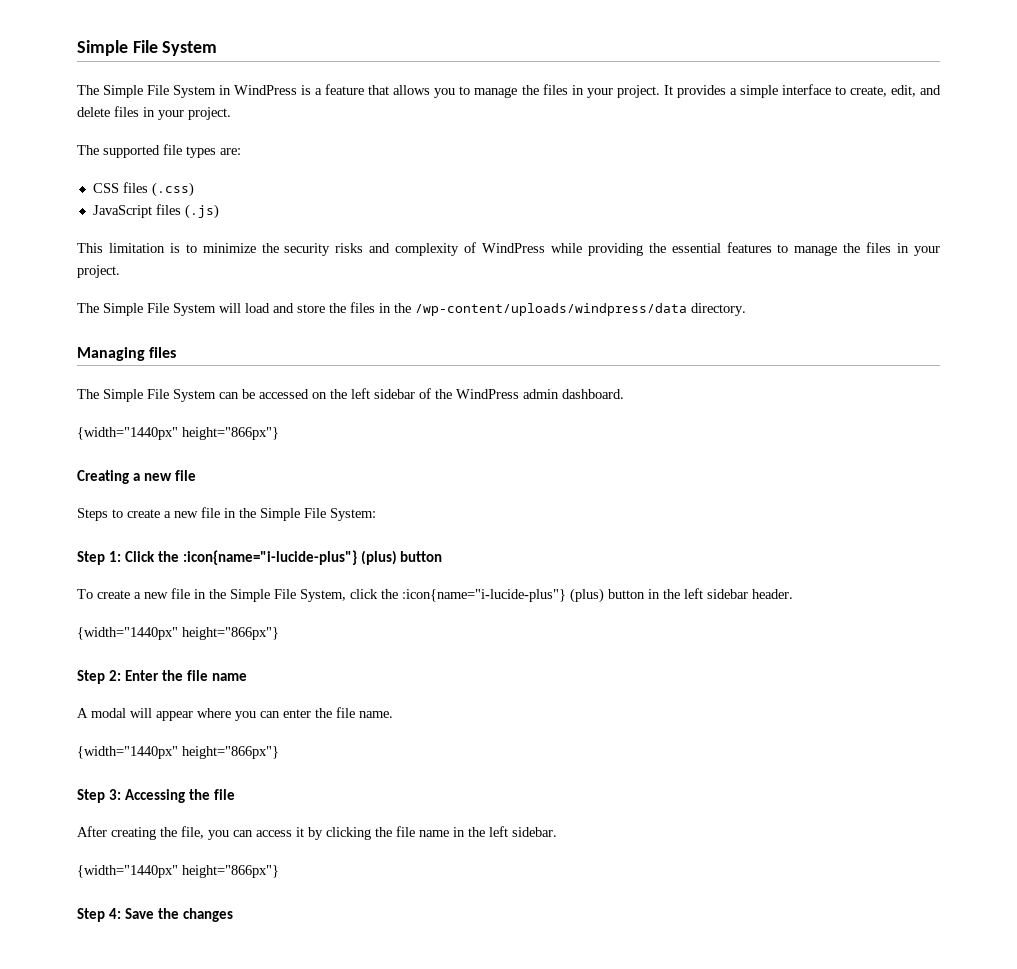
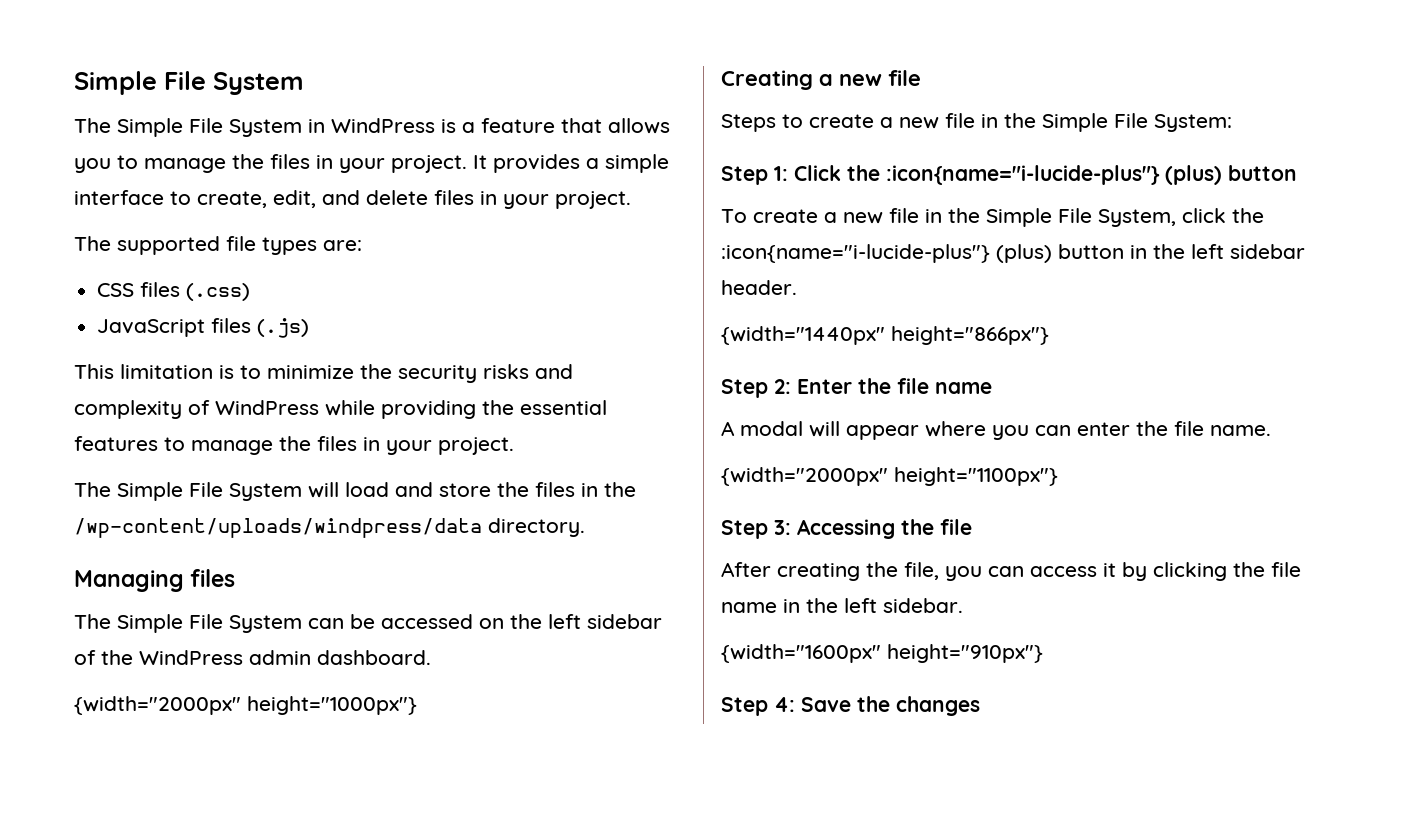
[77,427,279,440] {width="1440px" height="866px"} -> [74,696,417,715] {width="2000px" height="1000px"}
[77,746,279,759] {width="1440px" height="866px"} -> [721,467,1058,486] {width="2000px" height="1100px"}
[77,865,279,878] {width="1440px" height="866px"} -> [721,644,1043,663] {width="1600px" height="910px"}

